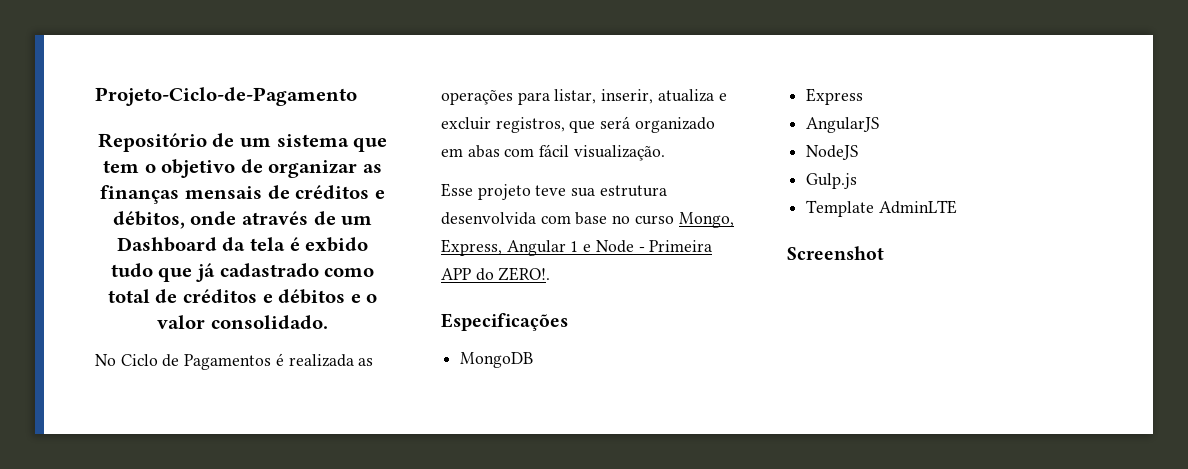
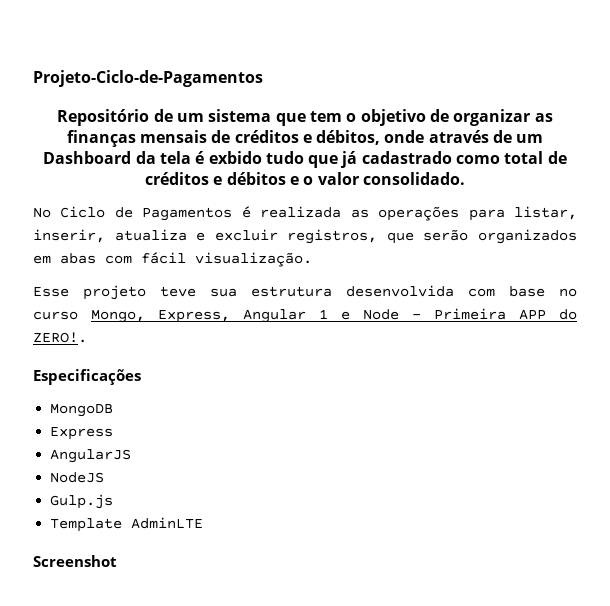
[95,87,357,106] Projeto-Ciclo-de-Pagamento -> [33,70,263,87] Projeto-Ciclo-de-Pagamentos
[600,116,715,133] será organizado -> [423,229,577,244] serão organizados

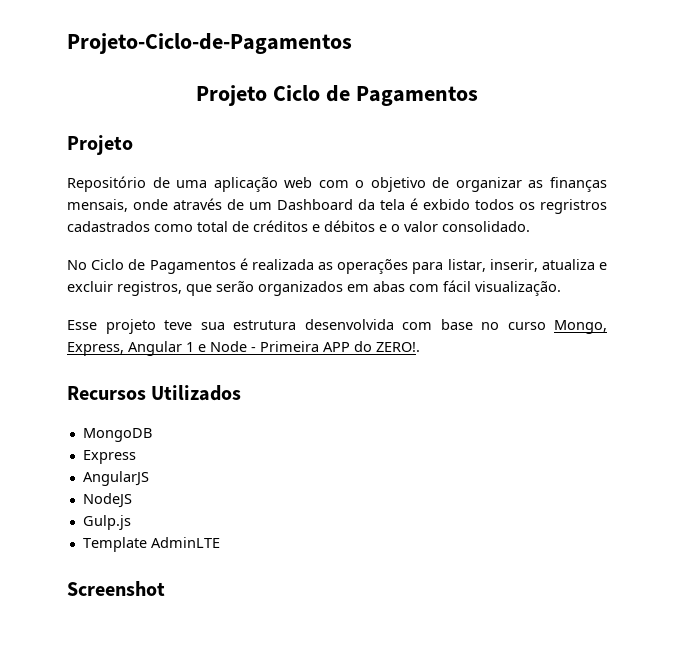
[57,109,342,126] Repositório de um sistema que tem -> [196,85,478,106] [67,135,133,155] [67,176,349,192] Projeto Ciclo de Pagamentos // Projeto // Repositório de uma aplicação web com
[139,130,381,145] mensais de créditos e débitos, -> [67,199,128,212] mensais,
[265,151,452,168] tudo que já cadastrado -> [475,199,607,214] [67,221,150,232] todos os regristros cadastrados
[33,369,141,385] Especificações -> [67,385,242,401] Recursos Utilizados

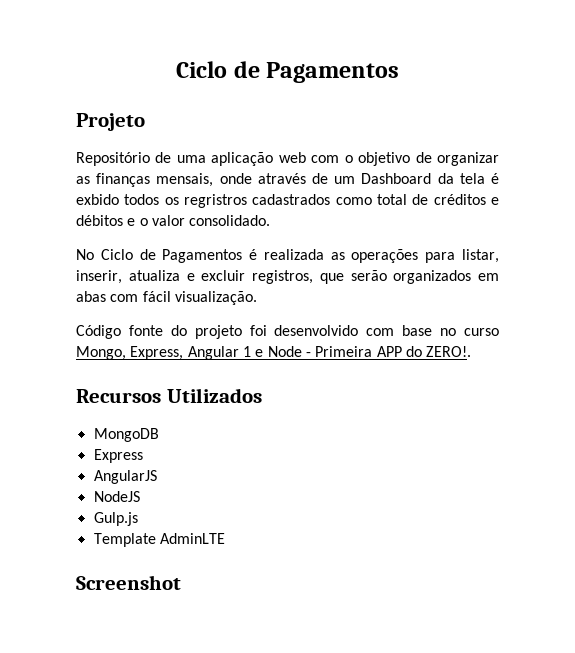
[67,33,352,54] [196,85,268,106] Projeto-Ciclo-de-Pagamentos // Projeto -> (176, 69) none
[67,319,394,334] Esse projeto teve sua estrutura desenvolvida -> [76,325,359,339] Código fonte do projeto foi desenvolvido

